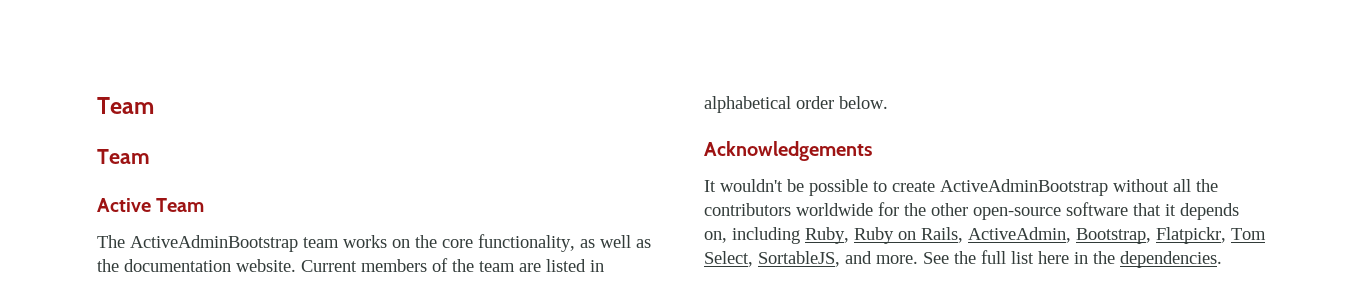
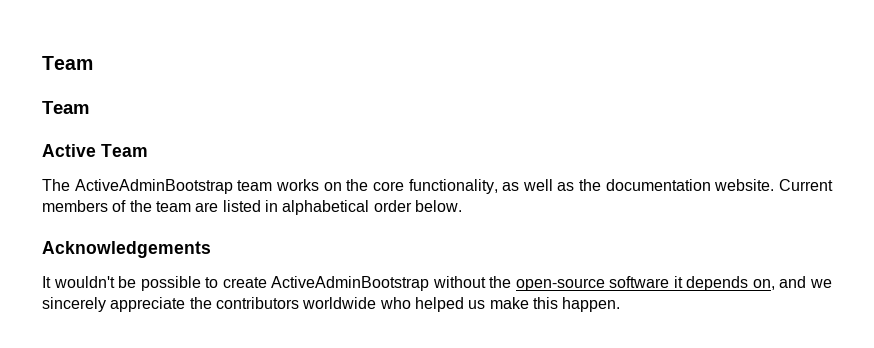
[1173,179,1218,192] [704,202,1239,220] [704,227,1266,244] [704,250,1222,268] all the contributors worldwide for the other open-source software that it depends on, including Ruby, Ruby on Rails, ActiveAdmin, Bootstrap, Flatpickr, Tom Select, SortableJS, and more. See the full list here in the dependencies. -> [489,276,832,291] [42,297,621,312] the open-source software it depends on, and we sincerely appreciate the contributors worldwide who helped us make this happen.

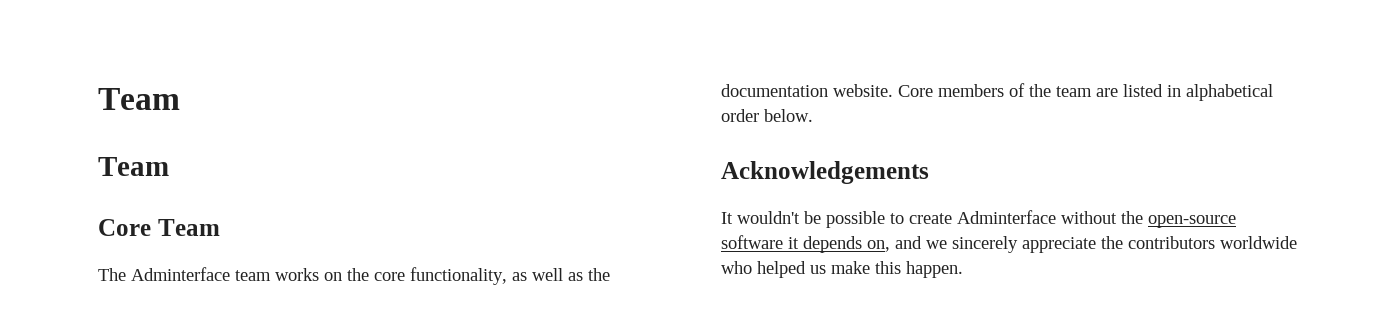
[42,144,96,157] Active -> [98,219,151,236] Core
[74,179,233,194] ActiveAdminBootstrap -> [131,267,230,281] Adminterface
[779,179,833,191] Current -> [898,85,933,97] Core
[271,276,430,291] ActiveAdminBootstrap -> [957,210,1056,224] Adminterface

